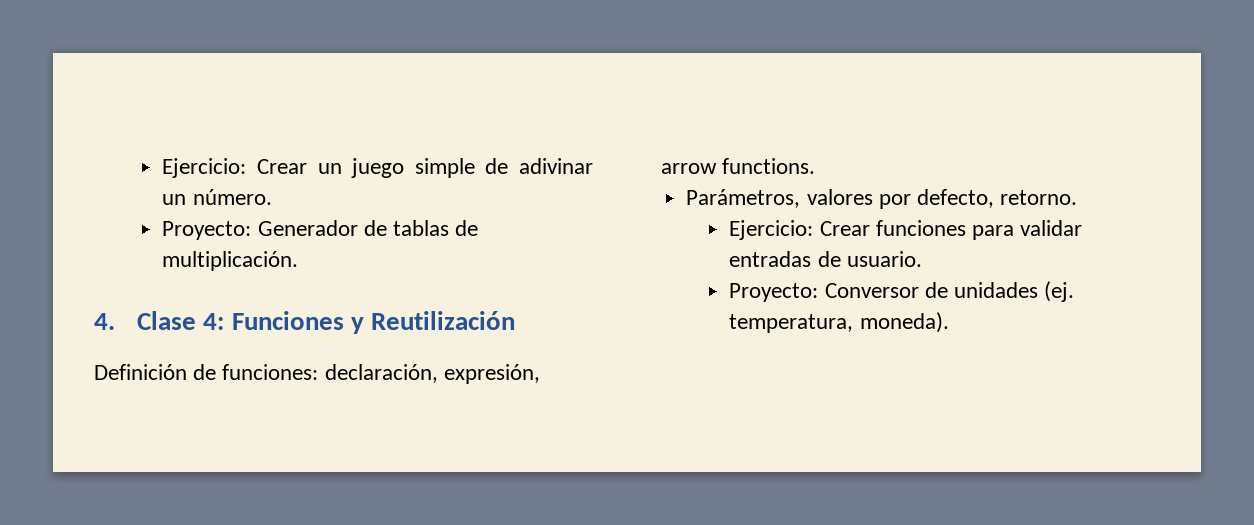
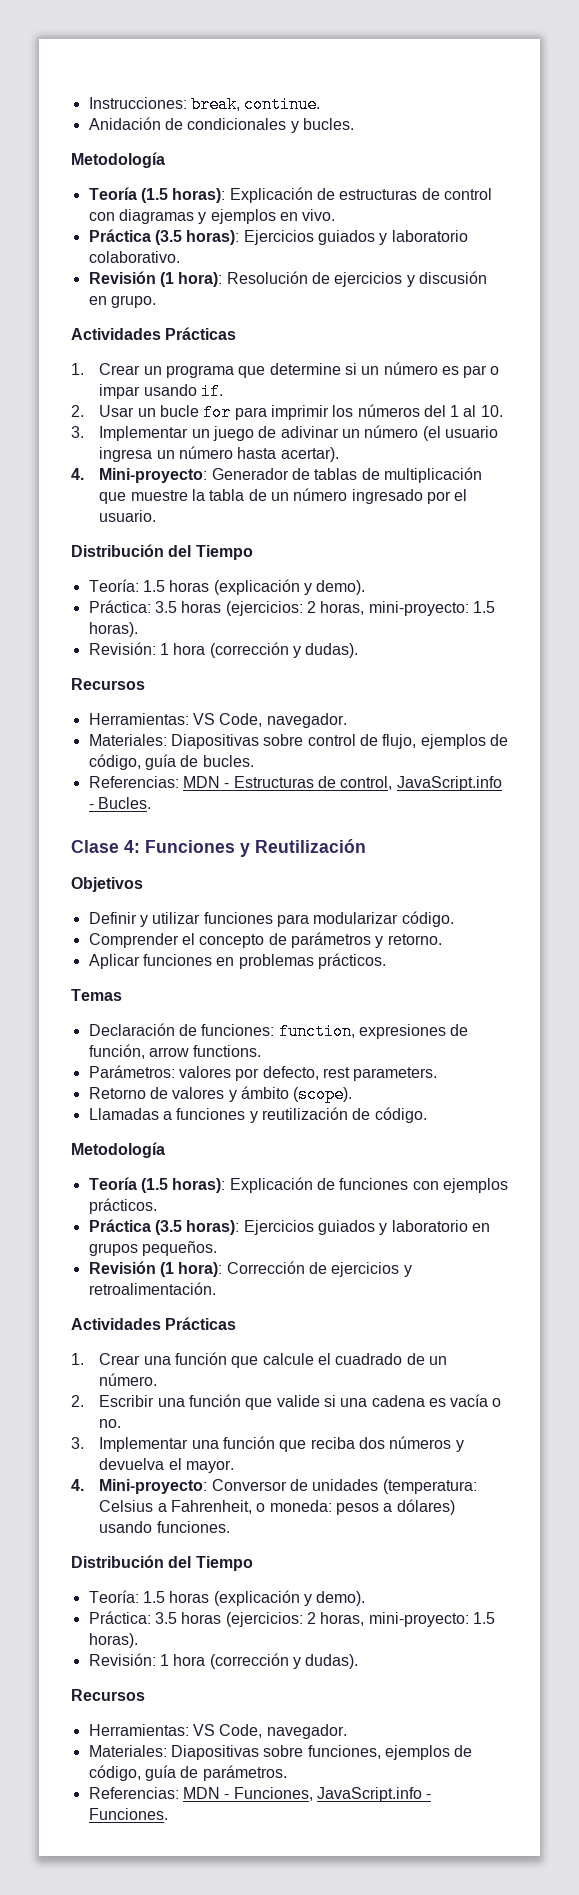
[162,158,593,178] [162,189,272,205] [162,220,479,240] [162,251,299,271] [94,313,115,330] Ejercicio: Crear un juego simple de adivinar un número. // Proyecto: Generador de tablas de multiplicación. // 4. -> [88,96,321,113] [88,117,354,133] [71,152,165,168] [88,187,492,203] [88,209,336,224] [88,229,468,245] [88,251,180,263] [88,271,487,287] [88,295,156,308] [71,327,237,340] [71,362,500,378] [99,383,223,400] [71,404,503,421] [71,425,498,441] [99,446,339,462] [71,467,482,483] [99,488,468,504] [99,510,157,522] [71,544,253,560] [88,579,366,595] [88,600,495,616] [88,622,138,637] [88,642,359,658] [71,678,145,690] [88,713,347,728] [88,734,508,749] [88,754,254,770] [88,776,502,791] [88,797,151,809] Instrucciones: break, continue. // Anidación de condicionales y bucles. // Metodología // Teoría (1.5 horas): Explicación de estructuras de control con diagramas y ejemplos en vivo. // Práctica (3.5 horas): Ejercicios guiados y laboratorio colaborativo. // Revisión (1 hora): Resolución de ejercicios y discusión en grupo. // Actividades Prácticas // 1. Crear un programa que determine si un número es par o impar usando if. // 2. Usar un bucle for para imprimir los números del 1 al 10. // 3. Implementar un juego de adivinar un número (el usuario ingresa un número hasta acertar). // 4. Mini-proyecto: Generador de tablas de multiplicación que muestre la tabla de un número ingresado por el usuario. // Distribución del Tiempo // Teoría: 1.5 horas (explicación y demo). // Práctica: 3.5 horas (ejercicios: 2 horas, mini-proyecto: 1.5 horas). // Revisión: 1 hora (corrección y dudas). // Recursos // Herramientas: VS Code, navegador. // Materiales: Diapositivas sobre control de flujo, ejemplos de código, guía de bucles. // Referencias: MDN - Estructuras de control, JavaScript.info - Bucles. //
[94,364,540,384] Definición de funciones: declaración, expresión, -> [71,877,143,892] [88,911,454,927] [88,932,442,948] [88,953,386,969] [71,989,122,1001] [88,1023,469,1040] [88,1044,145,1059] Objetivos // Definir y utilizar funciones para modularizar código. // Comprender el concepto de parámetros y retorno. // Aplicar funciones en problemas prácticos. // Temas // Declaración de funciones: function, expresiones de función,
[686,189,801,208] Parámetros, -> [88,1065,175,1078] Parámetros:
[1000,190,1078,205] [729,220,1083,240] [729,251,922,267] [729,281,1075,302] [729,312,949,333] retorno. // Ejercicio: Crear funciones para validar entradas de usuario. // Proyecto: Conversor de unidades (ej. temperatura, moneda). -> [322,1067,438,1081] [88,1086,353,1103] [88,1107,427,1123] [71,1142,165,1158] [88,1177,508,1193] [88,1198,157,1214] [88,1219,490,1235] [88,1241,217,1256] [88,1261,412,1277] [88,1282,216,1295] [71,1317,237,1330] [71,1352,447,1368] [99,1373,158,1386] [71,1394,502,1410] [99,1419,122,1428] [71,1436,464,1452] [99,1458,234,1473] [71,1479,477,1494] [99,1499,455,1515] [99,1521,230,1533] [71,1555,253,1571] [88,1590,366,1606] [88,1611,495,1627] [88,1633,138,1648] [88,1653,359,1669] [71,1689,145,1701] [88,1724,347,1739] [88,1745,473,1760] [88,1765,287,1781] [88,1787,432,1802] [88,1808,168,1820] rest parameters. // Retorno de valores y ámbito (scope). // Llamadas a funciones y reutilización de código. // Metodología // Teoría (1.5 horas): Explicación de funciones con ejemplos prácticos. // Práctica (3.5 horas): Ejercicios guiados y laboratorio en grupos pequeños. // Revisión (1 hora): Corrección de ejercicios y retroalimentación. // Actividades Prácticas // 1. Crear una función que calcule el cuadrado de un número. // 2. Escribir una función que valide si una cadena es vacía o no. // 3. Implementar una función que reciba dos números y devuelva el mayor. // 4. Mini-proyecto: Conversor de unidades (temperatura: Celsius a Fahrenheit, o moneda: pesos a dólares) usando funciones. // Distribución del Tiempo // Teoría: 1.5 horas (explicación y demo). // Práctica: 3.5 horas (ejercicios: 2 horas, mini-proyecto: 1.5 horas). // Revisión: 1 hora (corrección y dudas). // Recursos // Herramientas: VS Code, navegador. // Materiales: Diapositivas sobre funciones, ejemplos de código, guía de parámetros. // Referencias: MDN - Funciones, JavaScript.info - Funciones.

